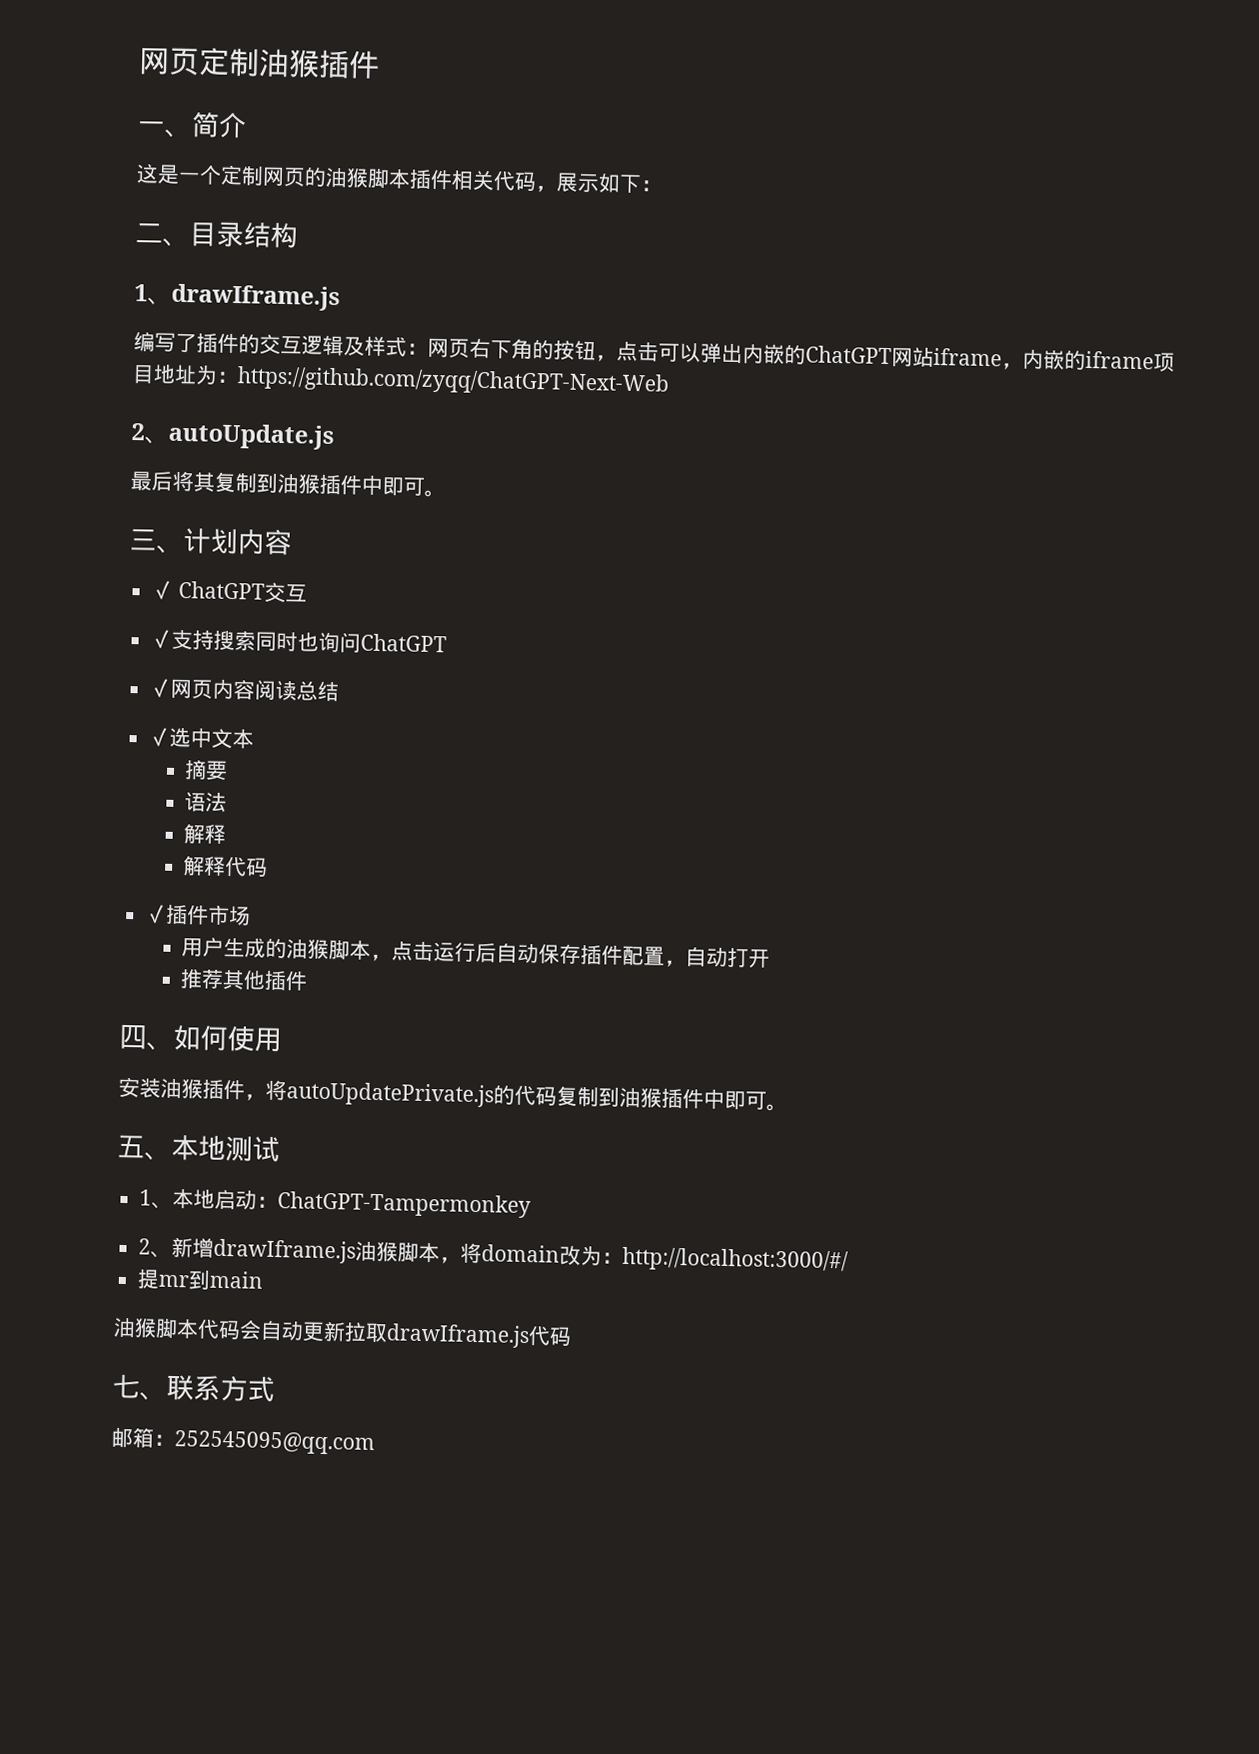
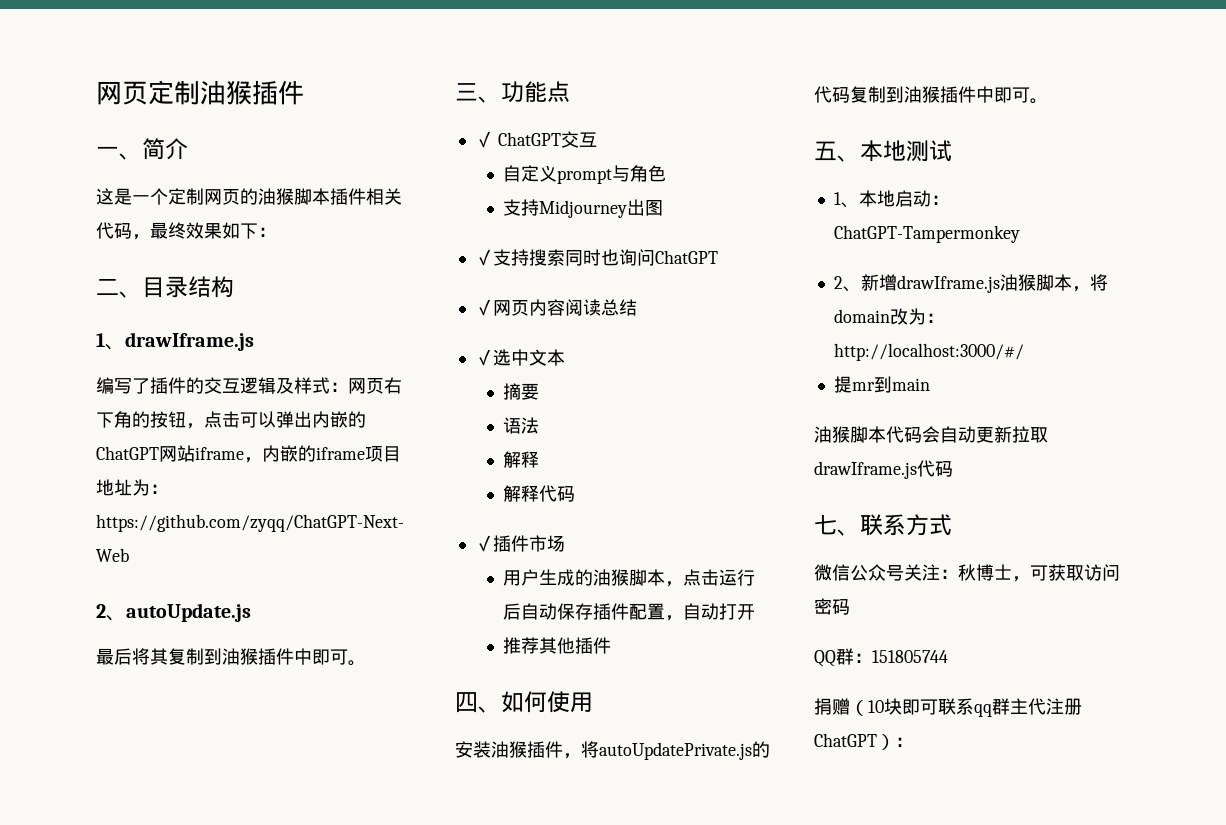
[556,172,599,193] 展示 -> [150,222,222,239] 最终效果
[183,528,292,556] 计划内容 -> [501,81,570,103] 功能点
(307, 593) none -> [502,165,666,184] [502,199,663,218] // 自定义prompt与角色 // 支持Midjourney出图
[111,1427,375,1456] 邮箱：252545095@qq.com -> [814,564,1120,582] [814,598,850,615] [814,648,948,667] [814,698,1082,717] [814,733,913,750] 微信公众号关注：秋博士，可获取访问密码 // QQ群：151805744 // 捐赠（10块即可联系qq群主代注册ChatGPT）：

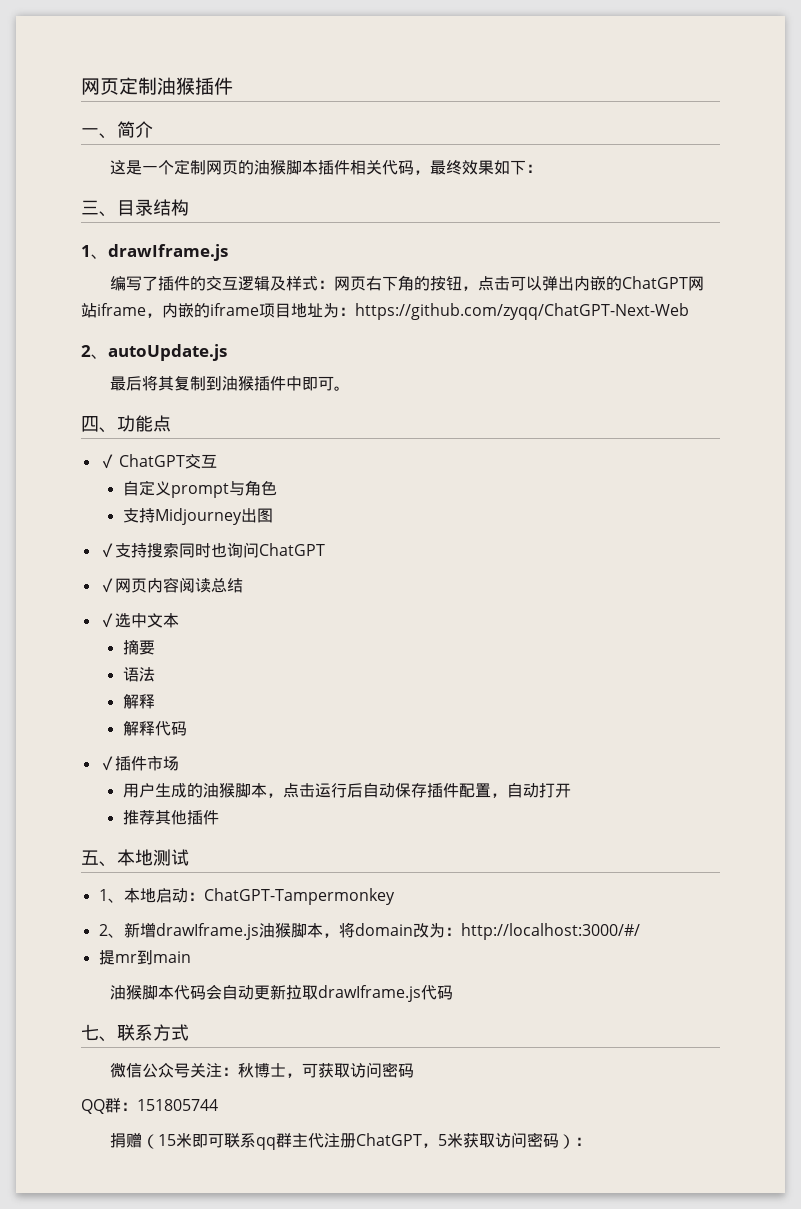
[96,279,119,295] 二 -> [81,200,99,215] 三
[455,83,478,101] 三 -> [81,416,99,432] 四
[455,691,593,713] [455,741,770,760] [814,86,1048,104] // 四、如何使用 // 安装油猴插件，将autoUpdatePrivate.js的代码复制到油猴插件中即可。 -> (219, 817) none
[868,698,902,715] 10块 -> [158,1133,193,1148] 15米
(877, 740) none -> [422,1132,560,1148] ，5米获取访问密码

